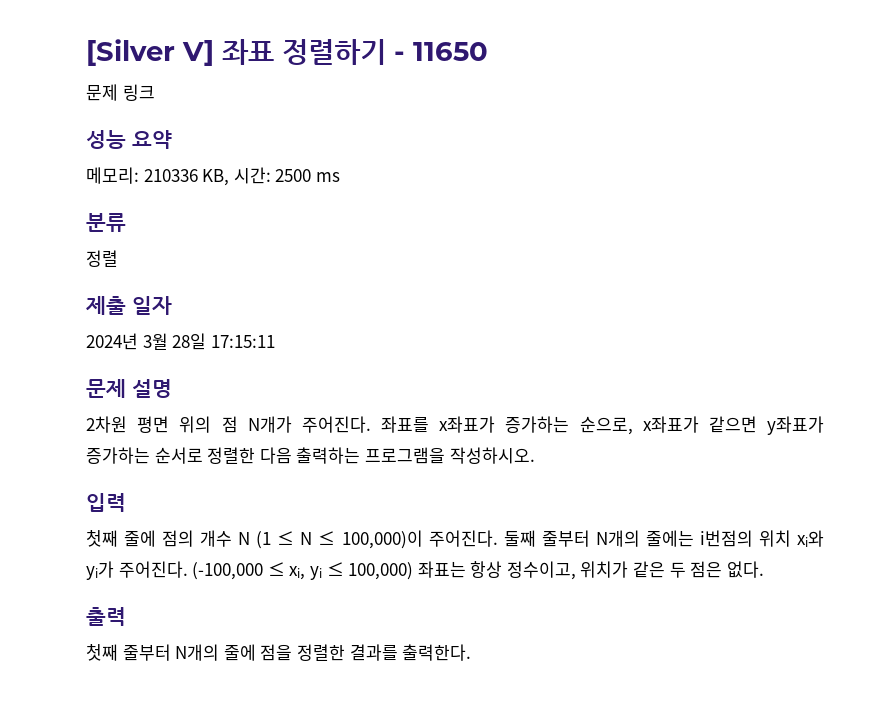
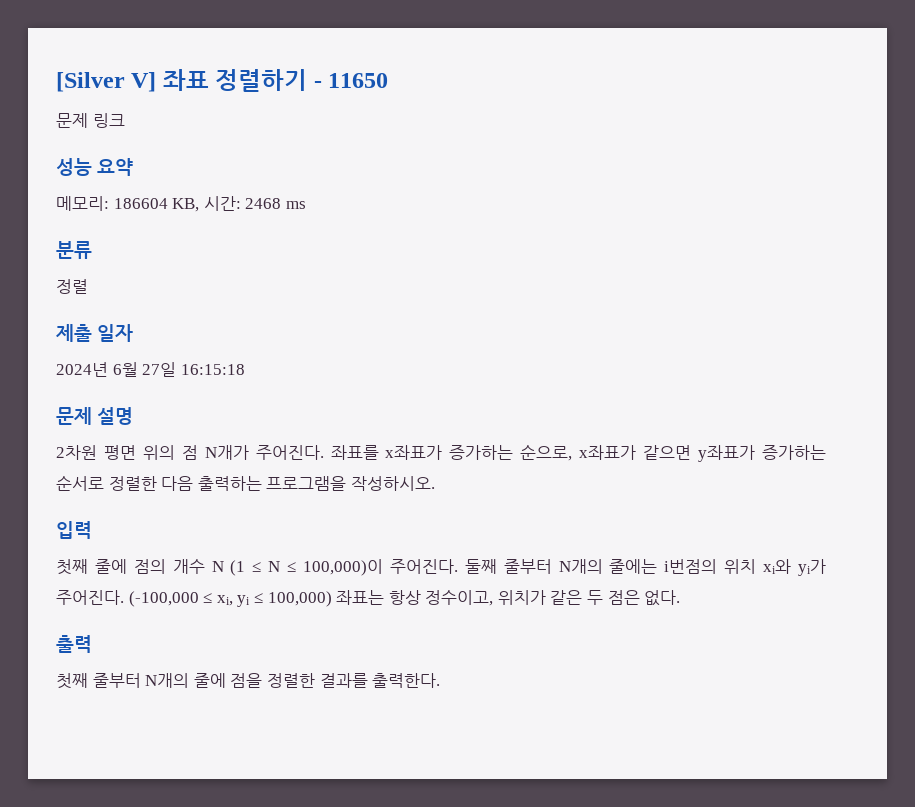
[143,169,198,182] 210336 -> [113,198,168,209] 186604
[275,169,312,182] 2500 -> [245,198,282,209] 2468
[142,333,275,350] 3월 28일 17:15:11 -> [112,362,245,377] 6월 27일 16:15:18

